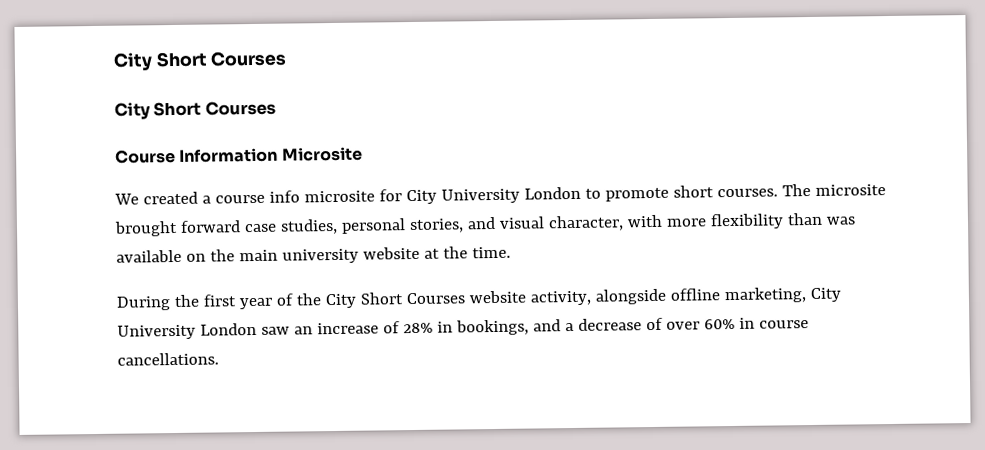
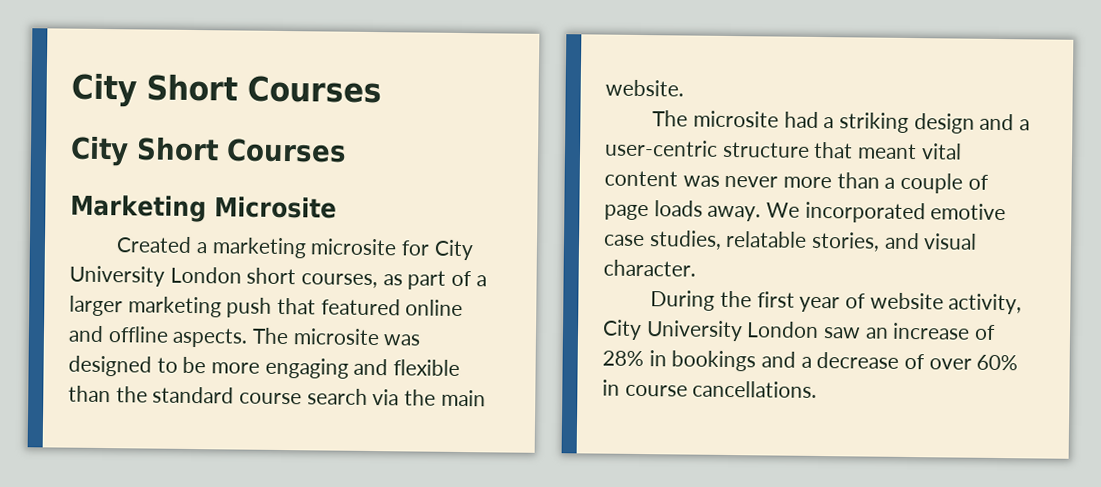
[115,147,279,164] Course Information -> [70,194,207,223] Marketing
[114,190,300,205] We created a course info -> [116,236,307,259] Created a marketing
[584,184,886,202] [114,220,241,237] to promote short courses. The microsite brought forward -> [246,267,487,290] [69,295,464,318] [68,325,421,348] [68,355,461,379] [68,385,486,407] [605,79,684,97] [652,110,1031,134] [604,139,962,160] [604,170,989,194] [604,200,1007,224] short courses, as part of a larger marketing push that featured online and offline aspects. The microsite was designed to be more engaging and flexible than the standard course search via the main website. // The microsite had a striking design and a user-centric structure that meant vital content was never more than a couple of page loads away. We incorporated emotive
[340,218,406,234] personal -> [725,230,808,248] relatable
[547,212,856,232] [116,246,511,264] character, with more flexibility than was available on the main university website at the time. -> [603,259,696,277] character.
[295,287,806,309] the City Short Courses website activity, alongside offline marketing, -> [869,292,1023,315] website activity,
[455,319,529,336] bookings, -> [671,350,757,372] bookings

